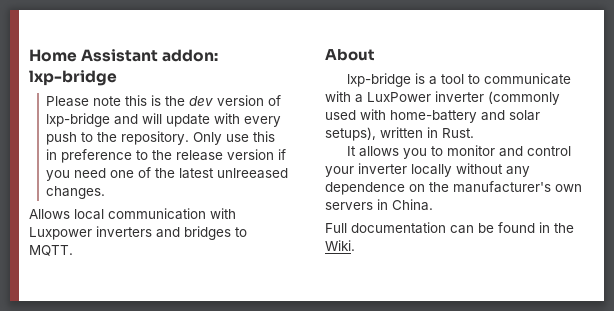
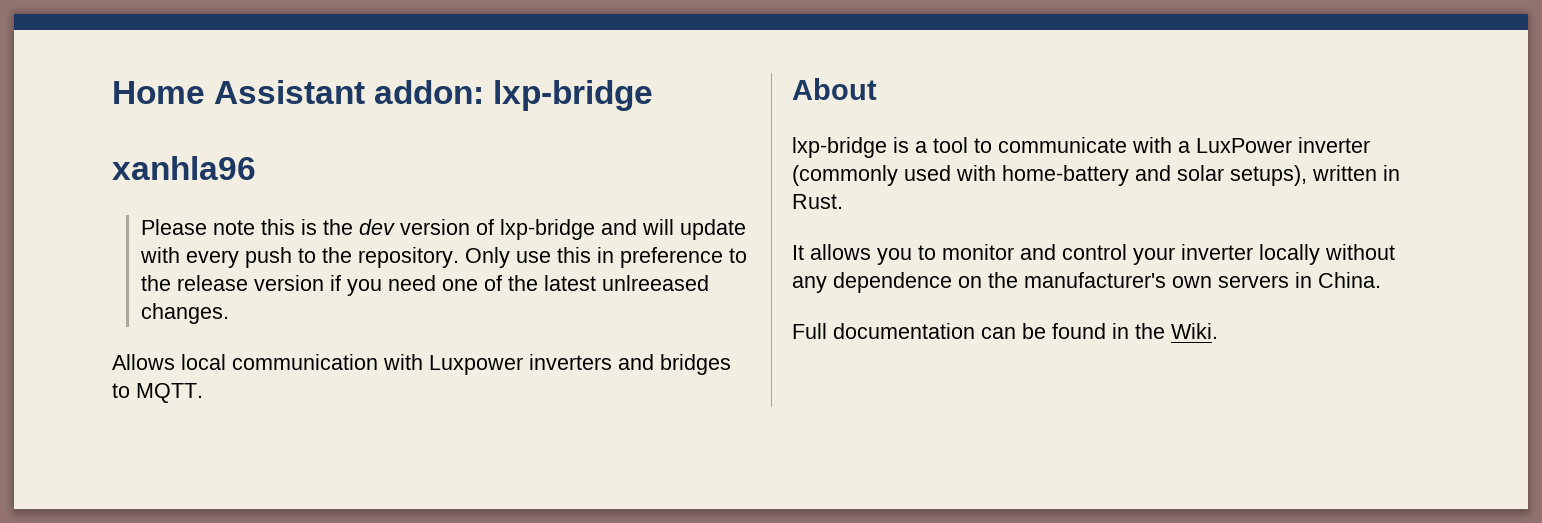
(117, 78) none -> [112,156,256,180] // xanhla96

